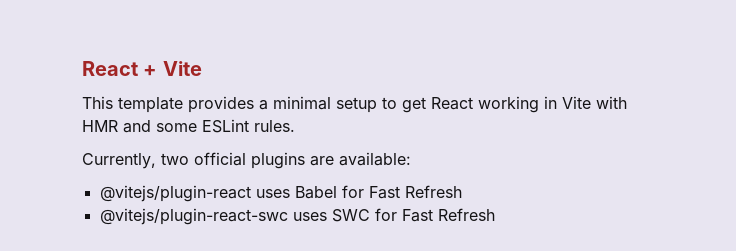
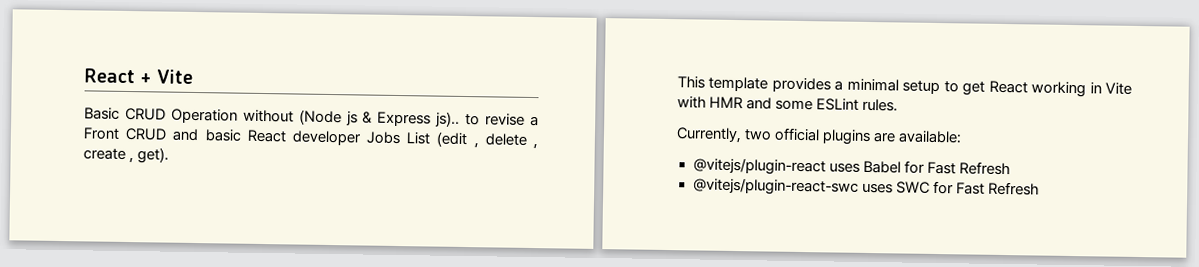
(202, 68) none -> [84,107,540,127] [83,127,538,150] [83,147,170,164] // Basic CRUD Operation without (Node js & Express js).. to revise a Front CRUD and basic React developer Jobs List (edit , delete , create , get).

